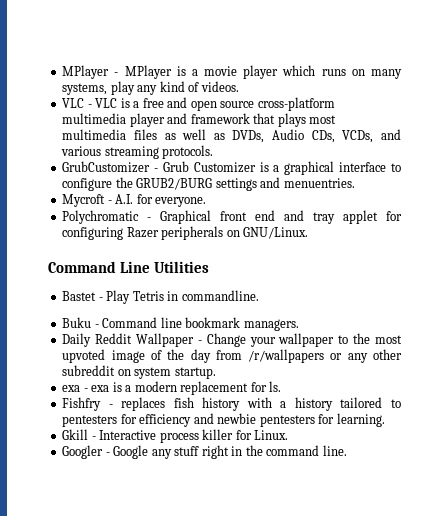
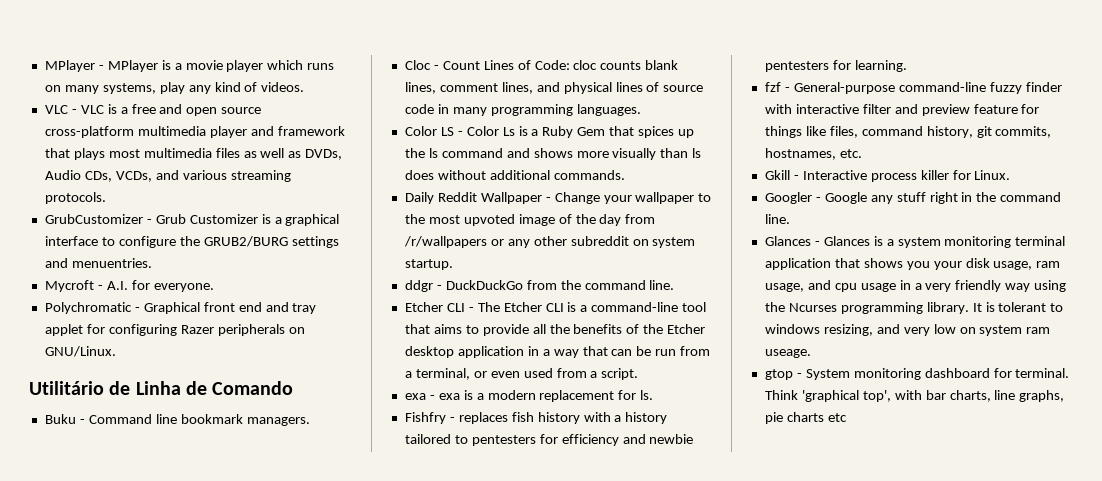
[48,261,210,273] [62,290,259,304] Command Line Utilities // Bastet - Play Tetris in commandline. -> [29,381,294,395] Utilitário de Linha de Comando
(299, 325) none -> [404,60,679,70] [404,82,704,94] [404,104,641,116] [404,126,695,138] [404,148,702,160] [404,170,625,180] // Cloc - Count Lines of Code: cloc counts blank lines, comment lines, and physical lines of source code in many programming languages. // Color LS - Color Ls is a Ruby Gem that spices up the ls command and shows more visually than ls does without additional commands.
(216, 373) none -> [404,280,675,292] [404,302,707,312] [404,324,706,336] [404,346,711,358] [404,368,639,380] // ddgr - DuckDuckGo from the command line. // Etcher CLI - The Etcher CLI is a command-line tool that aims to provide all the benefits of the Etcher desktop application in a way that can be run from a terminal, or even used from a script.
(385, 420) none -> [764,82,1062,94] [764,104,1040,116] [764,126,1052,138] [764,148,862,160] // fzf - General-purpose command-line fuzzy finder with interactive filter and preview feature for things like files, command history, git commits, hostnames, etc.
(347, 450) none -> [764,236,1066,248] [764,258,1061,270] [764,280,1067,292] [764,302,1064,314] [764,324,1051,336] [764,349,811,358] [764,368,1070,380] [764,390,1065,402] [764,412,847,424] // Glances - Glances is a system monitoring terminal application that shows you your disk usage, ram usage, and cpu usage in a very friendly way using the Ncurses programming library. It is tolerant to windows resizing, and very low on system ram useage. // gtop - System monitoring dashboard for terminal. Think 'graphical top', with bar charts, line graphs, pie charts etc

